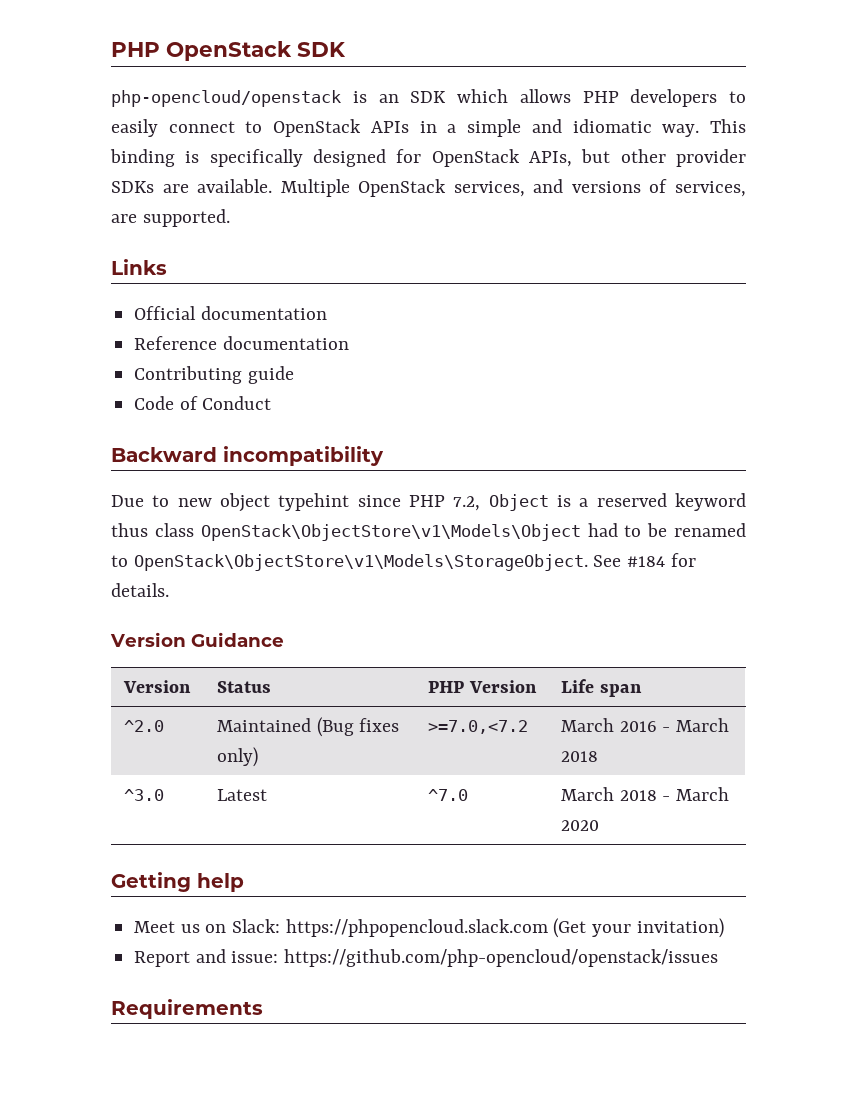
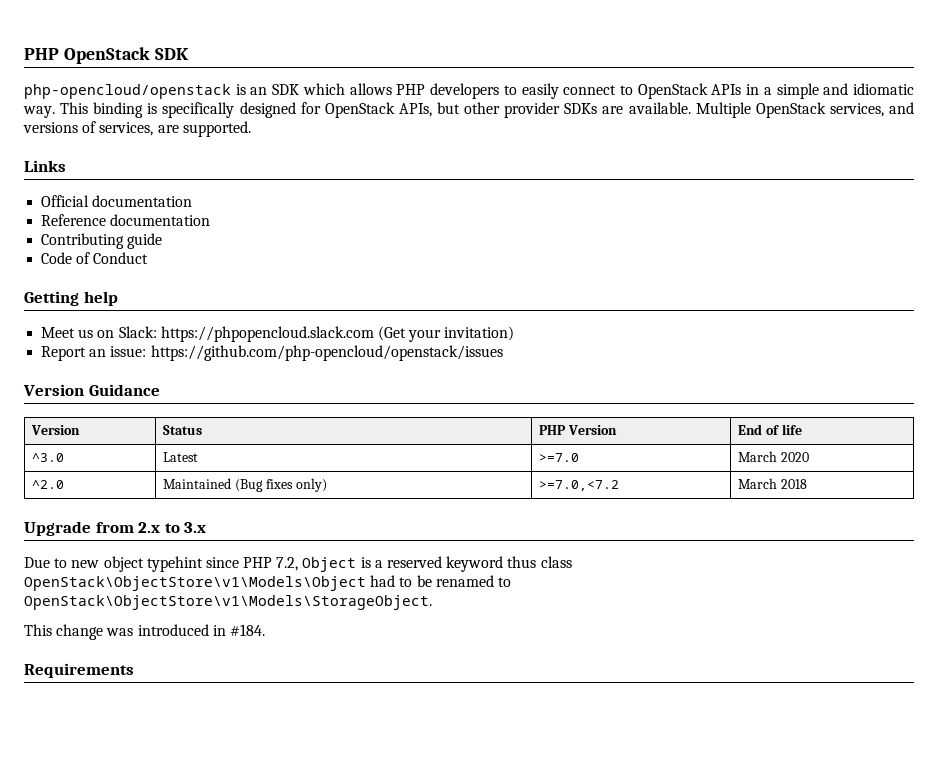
[111,446,384,466] Backward incompatibility -> [24,291,118,306] [41,326,515,342] [41,345,503,361] [23,384,160,396] [31,425,81,435] [163,425,203,435] [539,425,618,435] [738,424,802,435] [32,453,65,462] [163,452,199,462] [539,453,580,462] [738,451,810,462] [32,480,65,489] [163,478,327,492] [539,480,620,491] [738,478,808,489] [24,521,207,536] Getting help // Meet us on Slack: https://phpopencloud.slack.com (Get your invitation) // Report an issue: https://github.com/php-opencloud/openstack/issues // Version Guidance // Version | Status | PHP Version | End of life // ^3.0 | Latest | >=7.0 | March 2020 // ^2.0 | Maintained (Bug fixes only) | >=7.0,<7.2 | March 2018 // Upgrade from 2.x to 3.x
[593,553,696,567] [111,583,169,597] [110,632,284,647] [123,680,192,693] [217,681,272,693] [428,680,537,693] [561,679,642,697] [124,720,165,732] [217,717,400,737] [217,747,259,767] [428,720,529,734] [561,718,730,732] [561,751,599,762] [124,789,165,801] [217,789,268,801] [428,789,469,801] [561,787,730,801] [561,820,600,831] [111,872,244,892] [134,918,724,938] [134,949,719,967] See #184 for details. // Version Guidance // Version | Status | PHP Version | Life span // ^2.0 | Maintained (Bug fixes only) | >=7.0,<7.2 | March 2016 - March 2018 // ^3.0 | Latest | ^7.0 | March 2018 - March 2020 // Getting help // Meet us on Slack: https://phpopencloud.slack.com (Get your invitation) // Report and issue: https://github.com/php-opencloud/openstack/issues -> [24,624,265,640] // This change was introduced in #184.

